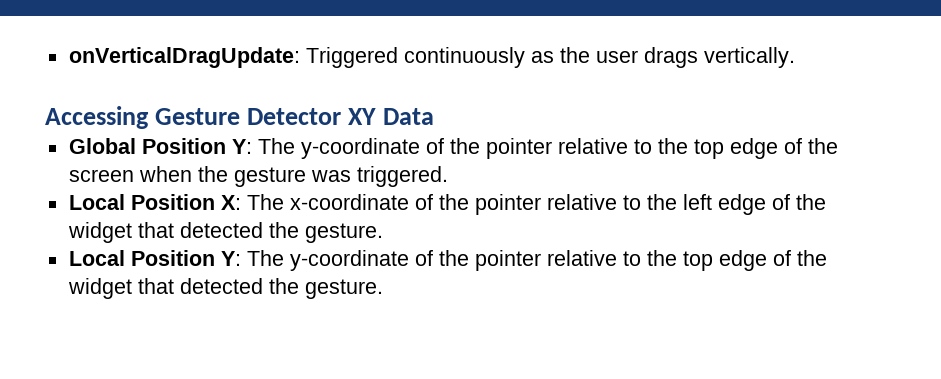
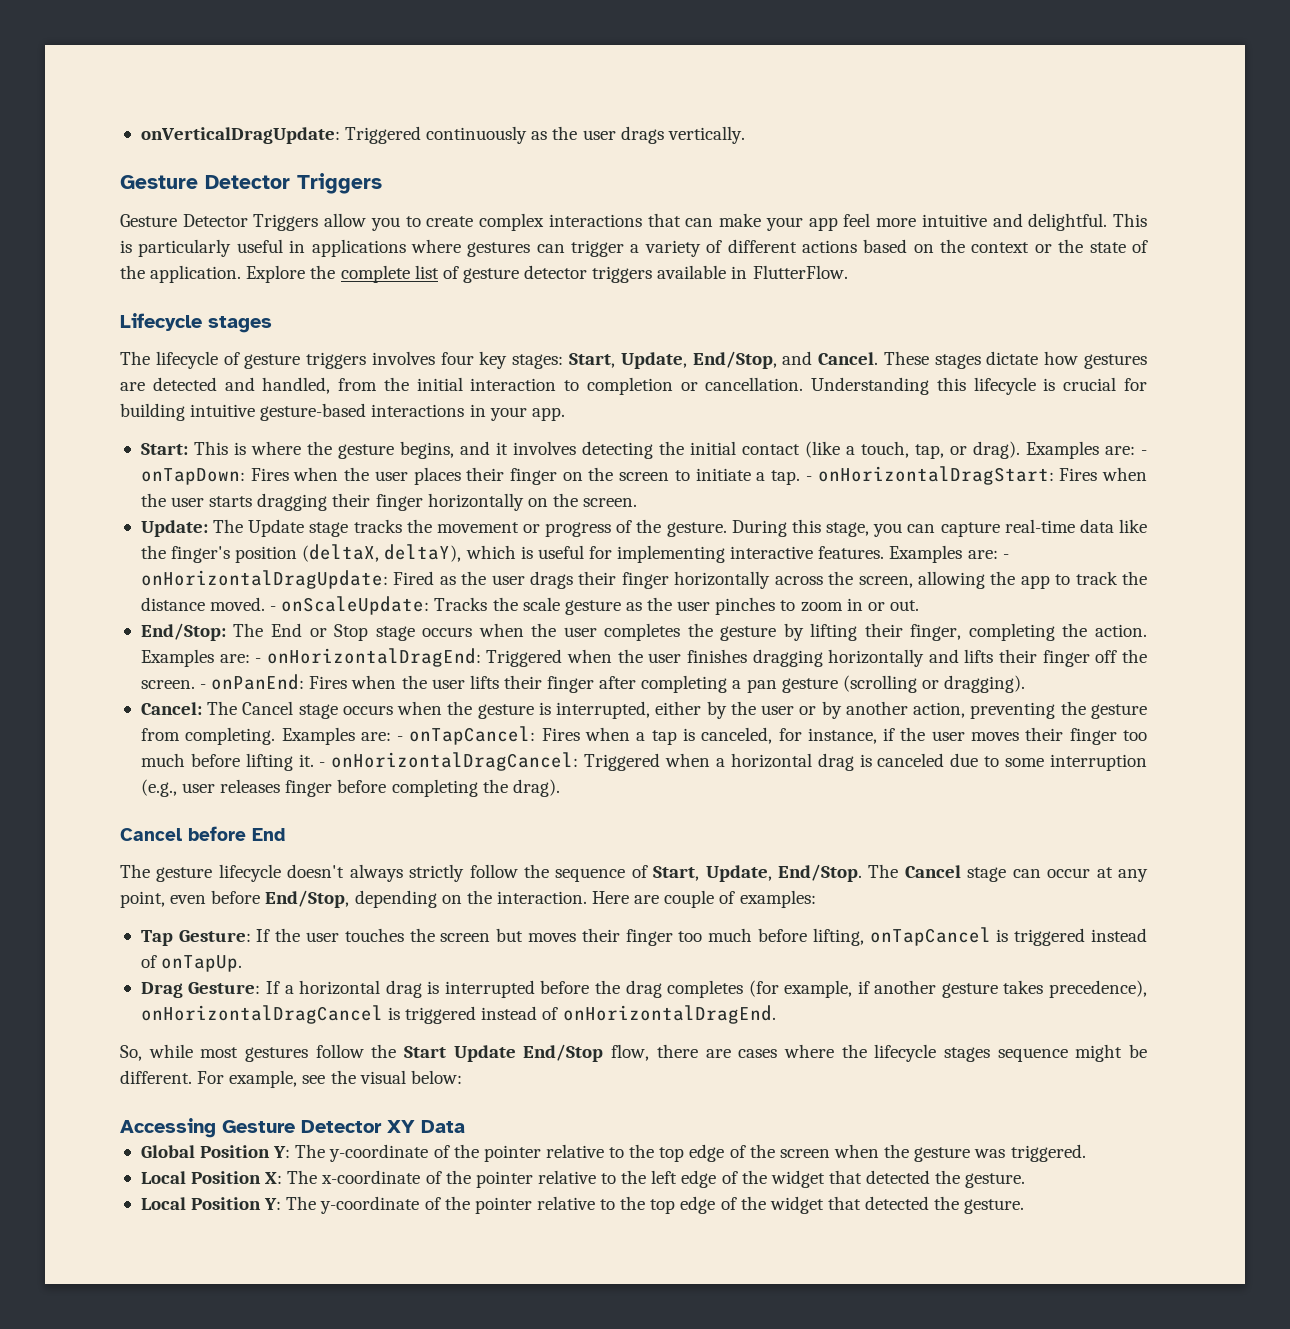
(795, 57) none -> [120,173,382,194] [120,213,1147,231] [120,239,1149,257] [120,265,848,283] [120,313,272,333] [120,351,1148,369] [120,377,1147,395] [120,403,565,421] [140,441,1147,459] [140,466,1147,485] [140,493,638,511] [140,519,1147,537] [140,544,1009,563] [140,570,1147,589] [140,596,919,615] [140,623,1147,641] [140,648,1148,667] [140,674,1026,693] [140,701,1147,719] [140,726,1147,745] [140,752,1148,771] [140,779,560,797] [120,826,285,841] [120,864,1149,882] [120,890,816,908] [140,927,1147,946] [140,955,243,972] [140,980,1148,998] [140,1005,776,1024] [120,1044,1148,1062] [120,1070,462,1088] // Gesture Detector Triggers // Gesture Detector Triggers allow you to create complex interactions that can make your app feel more intuitive and delightful. This is particularly useful in applications where gestures can trigger a variety of different actions based on the context or the state of the application. Explore the complete list of gesture detector triggers available in FlutterFlow. // Lifecycle stages // The lifecycle of gesture triggers involves four key stages: Start, Update, End/Stop, and Cancel. These stages dictate how gestures are detected and handled, from the initial interaction to completion or cancellation. Understanding this lifecycle is crucial for building intuitive gesture-based interactions in your app. // Start: This is where the gesture begins, and it involves detecting the initial contact (like a touch, tap, or drag). Examples are: - onTapDown: Fires when the user places their finger on the screen to initiate a tap. - onHorizontalDragStart: Fires when the user starts dragging their finger horizontally on the screen. // Update: The Update stage tracks the movement or progress of the gesture. During this stage, you can capture real-time data like the finger's position (deltaX, deltaY), which is useful for implementing interactive features. Examples are: - onHorizontalDragUpdate: Fired as the user drags their finger horizontally across the screen, allowing the app to track the distance moved. - onScaleUpdate: Tracks the scale gesture as the user pinches to zoom in or out. // End/Stop: The End or Stop stage occurs when the user completes the gesture by lifting their finger, completing the action. Examples are: - onHorizontalDragEnd: Triggered when the user finishes dragging horizontally and lifts their finger off the screen. - onPanEnd: Fires when the user lifts their finger after completing a pan gesture (scrolling or dragging). // Cancel: The Cancel stage occurs when the gesture is interrupted, either by the user or by another action, preventing the gesture from completing. Examples are: - onTapCancel: Fires when a tap is canceled, for instance, if the user moves their finger too much before lifting it. - onHorizontalDragCancel: Triggered when a horizontal drag is canceled due to some interruption (e.g., user releases finger before completing the drag). // Cancel before End // The gesture lifecycle doesn't always strictly follow the sequence of Start, Update, End/Stop. The Cancel stage can occur at any point, even before End/Stop, depending on the interaction. Here are couple of examples: // Tap Gesture: If the user touches the screen but moves their finger too much before lifting, onTapCancel is triggered instead of onTapUp. // Drag Gesture: If a horizontal drag is interrupted before the drag completes (for example, if another gesture takes precedence), onHorizontalDragCancel is triggered instead of onHorizontalDragEnd. // So, while most gestures follow the Start Update End/Stop flow, there are cases where the lifecycle stages sequence might be different. For example, see the visual below:

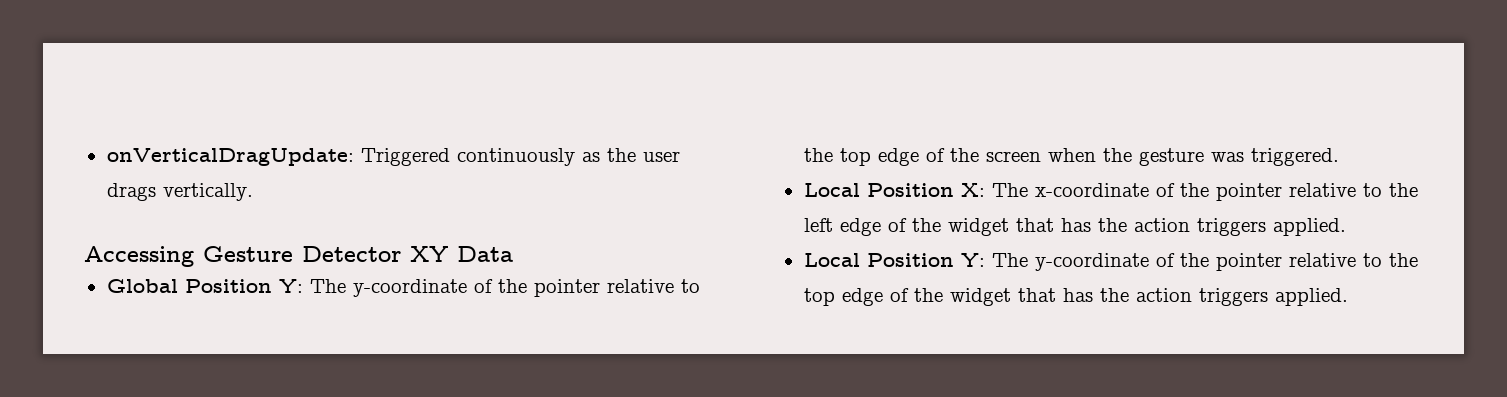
[120,173,382,194] [120,213,1147,231] [120,239,1149,257] [120,265,848,283] [120,313,272,333] [120,351,1148,369] [120,377,1147,395] [120,403,565,421] [140,441,1147,459] [140,466,1147,485] [140,493,638,511] [140,519,1147,537] [140,544,1009,563] [140,570,1147,589] [140,596,919,615] [140,623,1147,641] [140,648,1148,667] [140,674,1026,693] [140,701,1147,719] [140,726,1147,745] [140,752,1148,771] [140,779,560,797] [120,826,285,841] [120,864,1149,882] [120,890,816,908] [140,927,1147,946] [140,955,243,972] [140,980,1148,998] [140,1005,776,1024] [120,1044,1148,1062] [120,1070,462,1088] // Gesture Detector Triggers // Gesture Detector Triggers allow you to create complex interactions that can make your app feel more intuitive and delightful. This is particularly useful in applications where gestures can trigger a variety of different actions based on the context or the state of the application. Explore the complete list of gesture detector triggers available in FlutterFlow. // Lifecycle stages // The lifecycle of gesture triggers involves four key stages: Start, Update, End/Stop, and Cancel. These stages dictate how gestures are detected and handled, from the initial interaction to completion or cancellation. Understanding this lifecycle is crucial for building intuitive gesture-based interactions in your app. // Start: This is where the gesture begins, and it involves detecting the initial contact (like a touch, tap, or drag). Examples are: - onTapDown: Fires when the user places their finger on the screen to initiate a tap. - onHorizontalDragStart: Fires when the user starts dragging their finger horizontally on the screen. // Update: The Update stage tracks the movement or progress of the gesture. During this stage, you can capture real-time data like the finger's position (deltaX, deltaY), which is useful for implementing interactive features. Examples are: - onHorizontalDragUpdate: Fired as the user drags their finger horizontally across the screen, allowing the app to track the distance moved. - onScaleUpdate: Tracks the scale gesture as the user pinches to zoom in or out. // End/Stop: The End or Stop stage occurs when the user completes the gesture by lifting their finger, completing the action. Examples are: - onHorizontalDragEnd: Triggered when the user finishes dragging horizontally and lifts their finger off the screen. - onPanEnd: Fires when the user lifts their finger after completing a pan gesture (scrolling or dragging). // Cancel: The Cancel stage occurs when the gesture is interrupted, either by the user or by another action, preventing the gesture from completing. Examples are: - onTapCancel: Fires when a tap is canceled, for instance, if the user moves their finger too much before lifting it. - onHorizontalDragCancel: Triggered when a horizontal drag is canceled due to some interruption (e.g., user releases finger before completing the drag). // Cancel before End // The gesture lifecycle doesn't always strictly follow the sequence of Start, Update, End/Stop. The Cancel stage can occur at any point, even before End/Stop, depending on the interaction. Here are couple of examples: // Tap Gesture: If the user touches the screen but moves their finger too much before lifting, onTapCancel is triggered instead of onTapUp. // Drag Gesture: If a horizontal drag is interrupted before the drag completes (for example, if another gesture takes precedence), onHorizontalDragCancel is triggered instead of onHorizontalDragEnd. // So, while most gestures follow the Start Update End/Stop flow, there are cases where the lifecycle stages sequence might be different. For example, see the visual below: -> (253, 192) none
[866,1170,1026,1188] detected the gesture. -> [1060,218,1346,236] has the action triggers applied.
[865,1196,1025,1214] detected the gesture. -> [1062,288,1348,306] has the action triggers applied.

